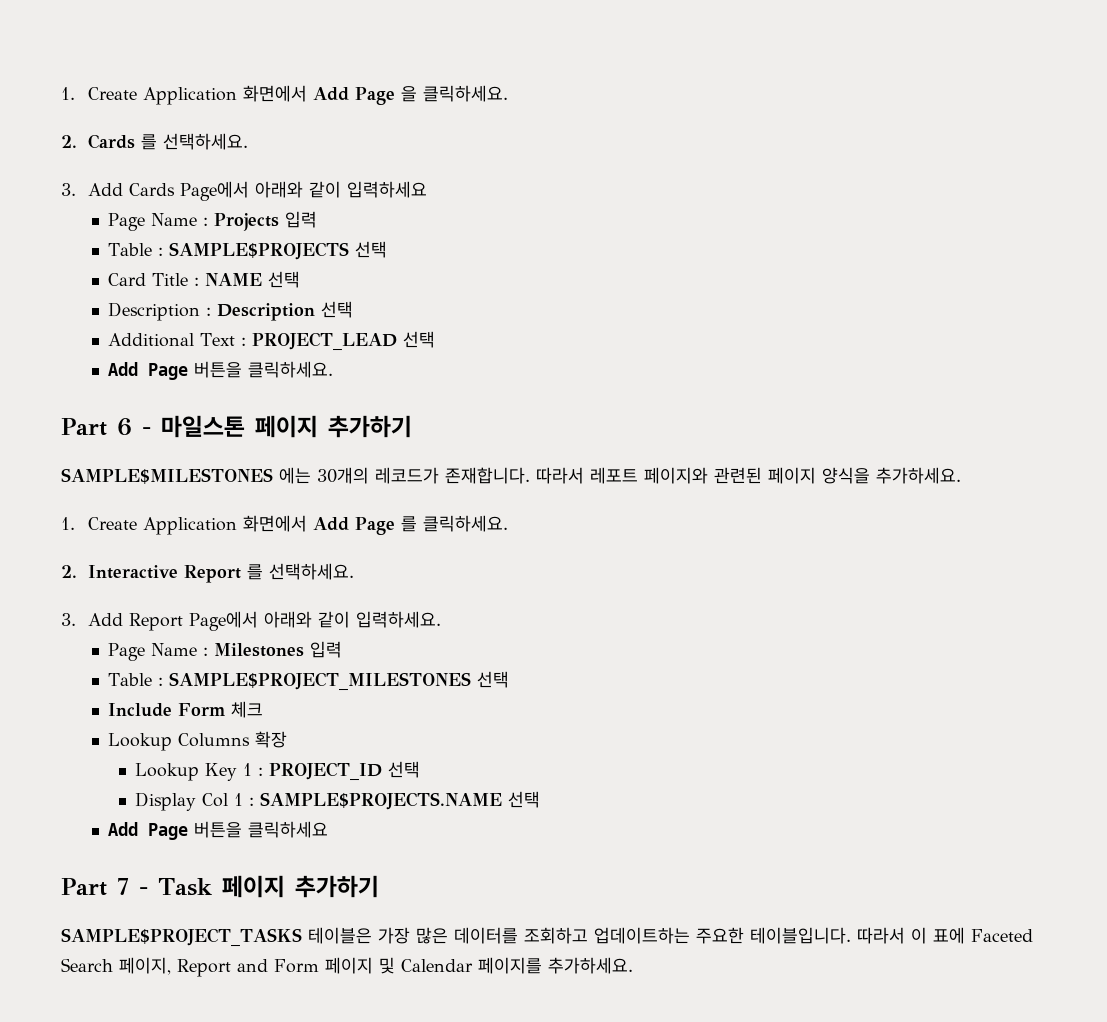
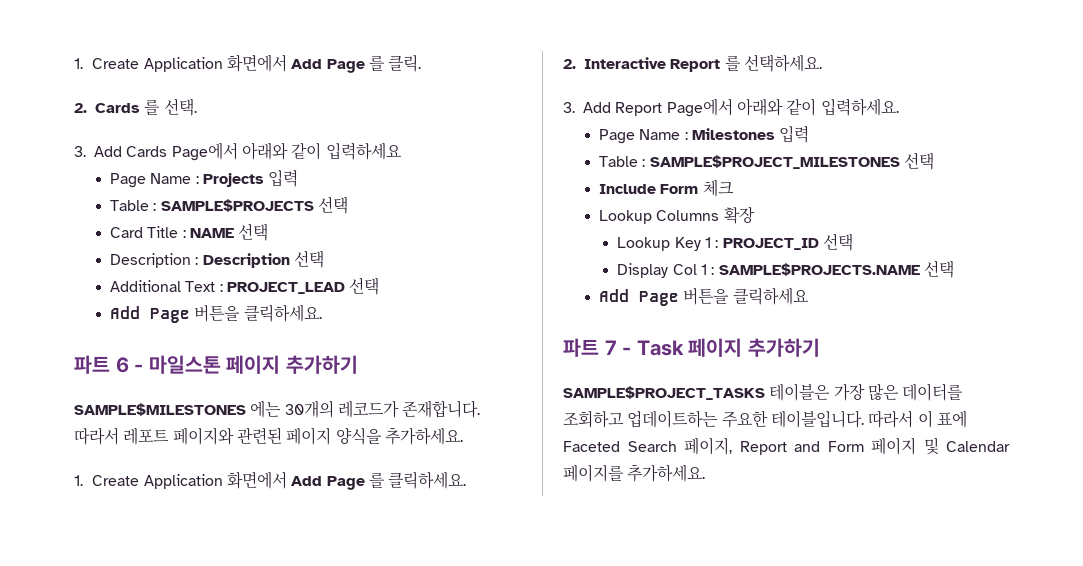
[61,85,509,105] 1. Create Application 화면에서 Add Page 을 클릭하세요. -> [74,54,422,73] 1. Create Application 화면에서 Add Page 를 클릭.
[163,133,249,150] 선택하세요. -> [163,98,197,116] 선택.
[61,418,107,436] Part -> [74,355,110,374] 파트
[61,878,107,896] Part -> [563,338,599,357] 파트

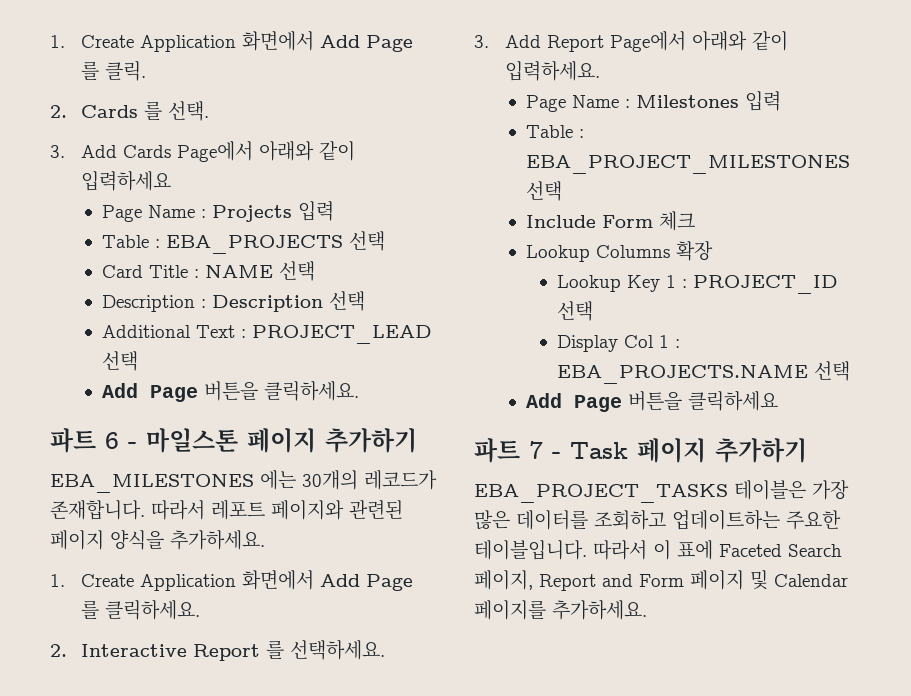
[160,199,314,212] SAMPLE$PROJECTS -> [166,235,344,254] EBA_PROJECTS
[74,403,246,416] SAMPLE$MILESTONES -> [50,474,254,493] EBA_MILESTONES
[649,155,900,169] SAMPLE$PROJECT_MILESTONES -> [526,155,851,174] EBA_PROJECT_MILESTONES
[718,263,920,276] SAMPLE$PROJECTS.NAME -> [557,365,809,384] EBA_PROJECTS.NAME
[563,386,765,400] SAMPLE$PROJECT_TASKS -> [474,484,728,503] EBA_PROJECT_TASKS

